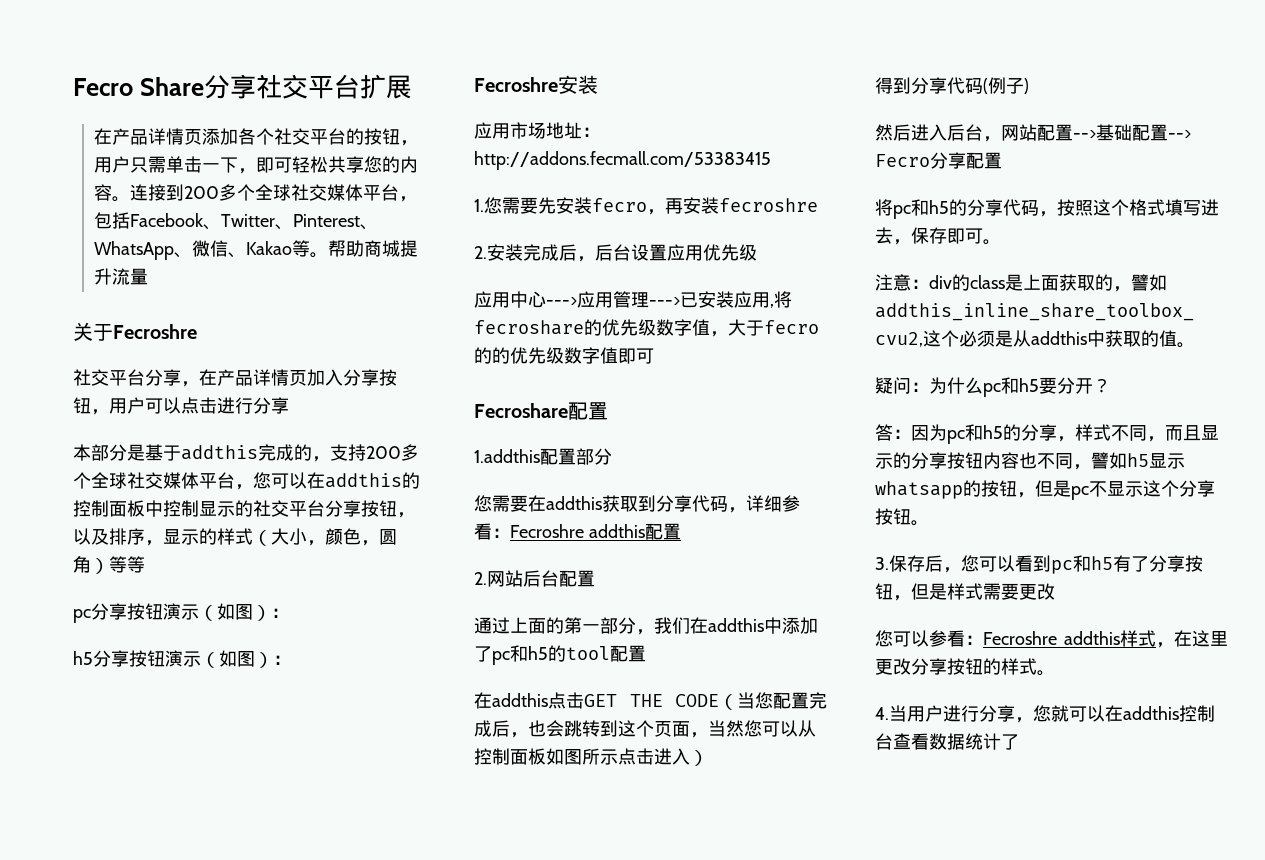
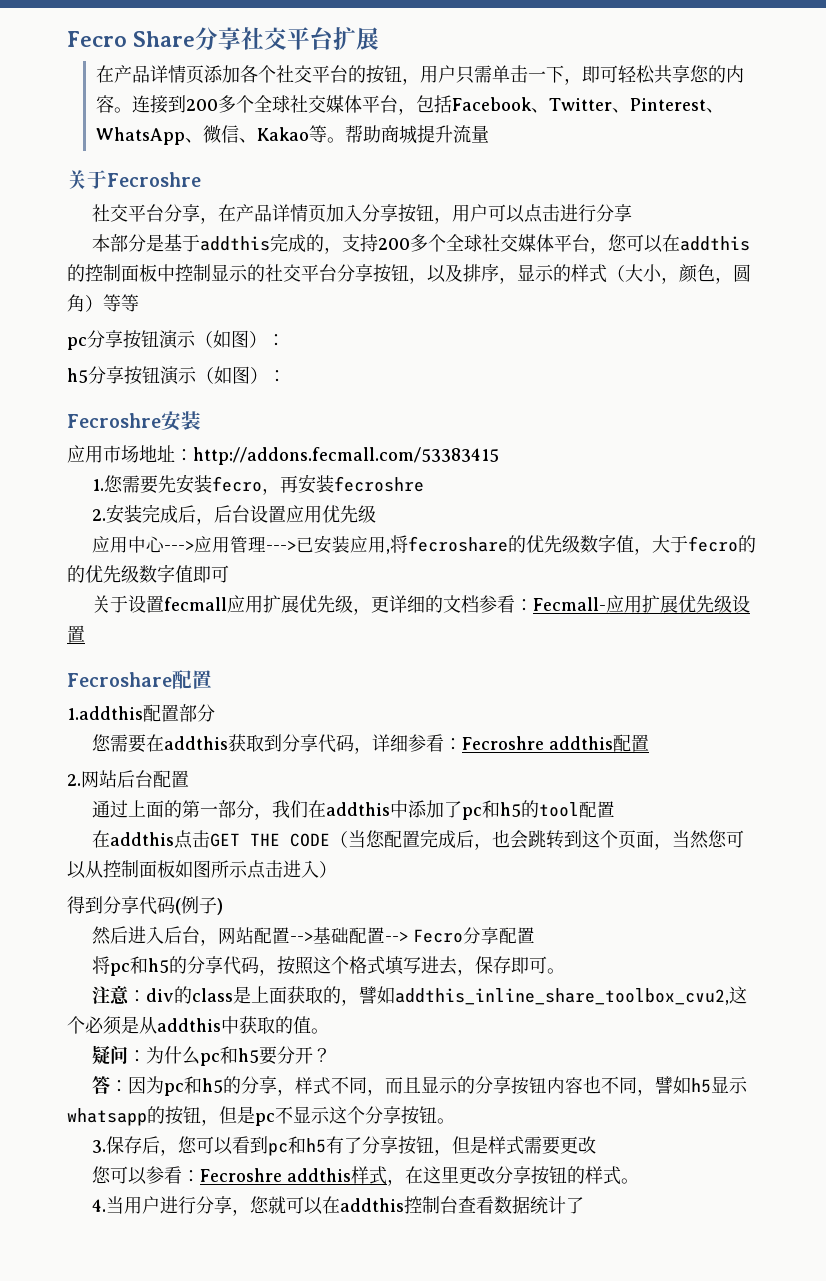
(654, 356) none -> [92,595,751,615] [67,625,85,643] // 关于设置fecmall应用扩展优先级，更详细的文档参看：Fecmall-应用扩展优先级设置

